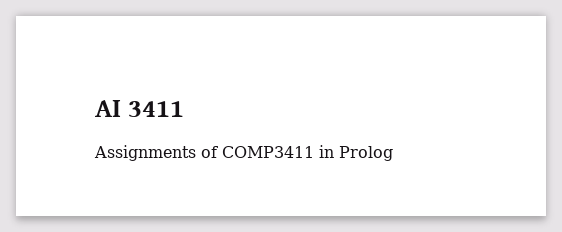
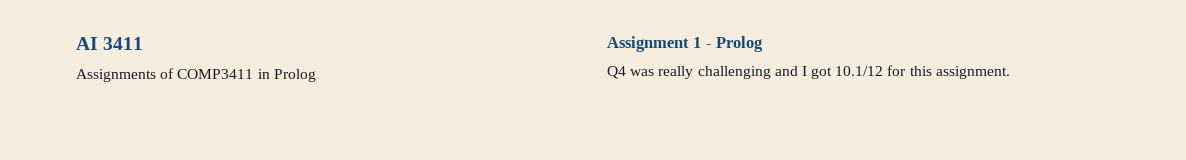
(393, 153) none -> [607,36,764,52] [607,65,1010,79] // Assignment 1 - Prolog // Q4 was really challenging and I got 10.1/12 for this assignment.

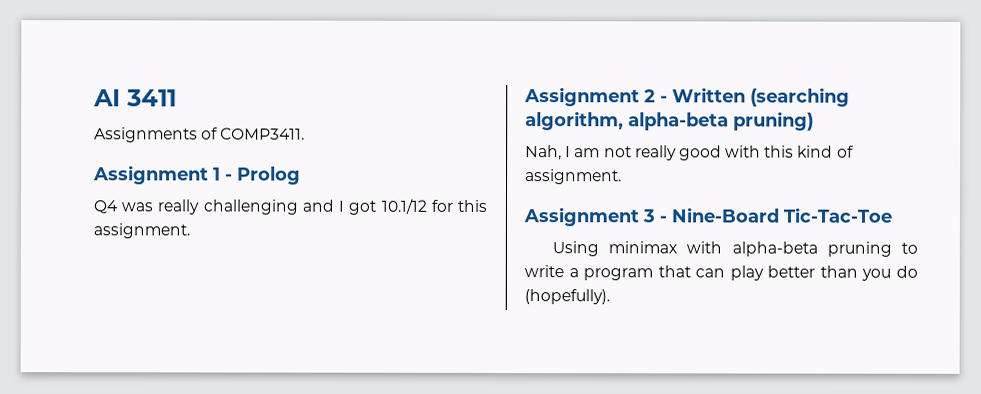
[177,69,316,82] COMP3411 in Prolog -> [220,127,306,140] COMP3411.
(1010, 72) none -> [524,87,850,107] [525,111,814,131] [525,145,854,161] [525,169,622,185] [523,207,892,227] [551,241,918,257] [524,265,918,281] [524,289,610,305] // Assignment 2 - Written (searching algorithm, alpha-beta pruning) // Nah, I am not really good with this kind of assignment. // Assignment 3 - Nine-Board Tic-Tac-Toe // Using minimax with alpha-beta pruning to write a program that can play better than you do (hopefully).

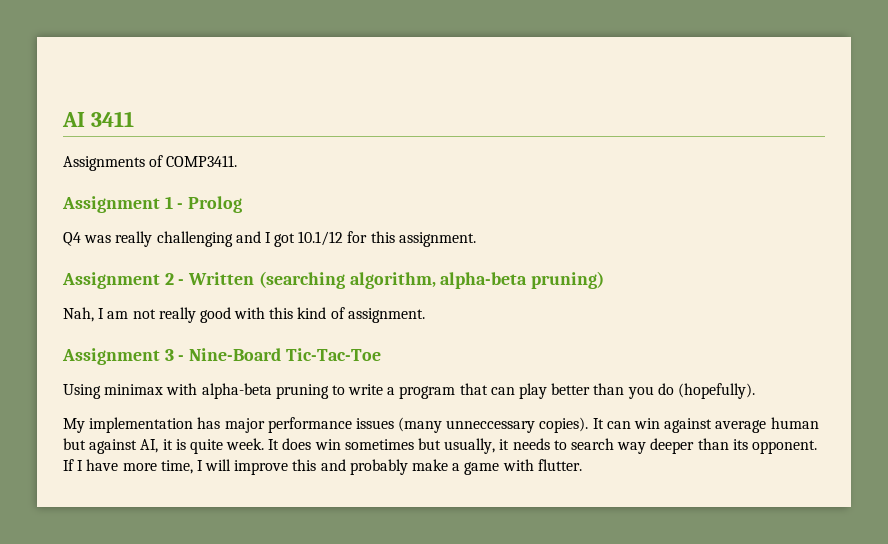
(610, 297) none -> [63,417,819,433] [63,438,817,454] [63,459,582,475] // My implementation has major performance issues (many unneccessary copies). It can win against average human but against AI, it is quite week. It does win sometimes but usually, it needs to search way deeper than its opponent. If I have more time, I will improve this and probably make a game with flutter.

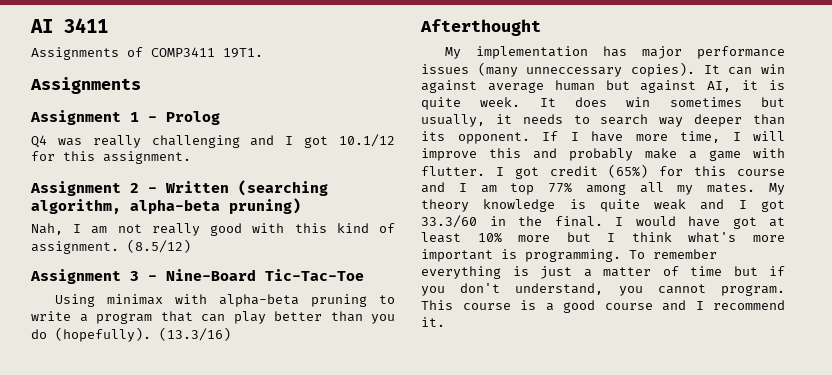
[166,155,238,167] COMP3411. -> [151,47,263,58] [30,77,141,94] COMP3411 19T1. // Assignments
(425, 315) none -> [127,239,191,253] (8.5/12)
(755, 391) none -> [159,327,231,341] [420,19,541,36] (13.3/16) // Afterthought
(582, 465) none -> [495,164,785,179] [421,182,785,195] [421,199,785,212] [421,215,785,229] [421,232,785,243] [421,249,717,262] [421,266,785,279] [421,283,785,296] [421,300,785,313] [421,317,445,327] I got credit (65%) for this course and I am top 77% among all my mates. My theory knowledge is quite weak and I got 33.3/60 in the final. I would have got at least 10% more but I think what's more important is programming. To remember everything is just a matter of time but if you don't understand, you cannot program. This course is a good course and I recommend it.

